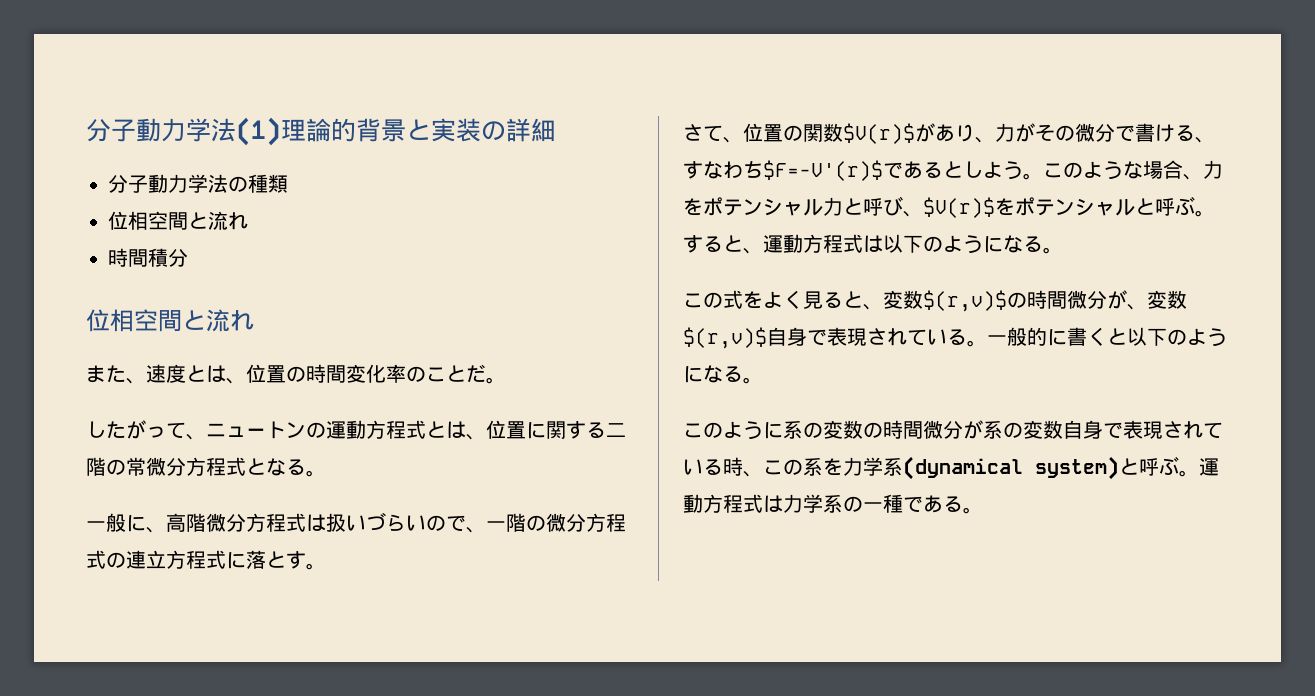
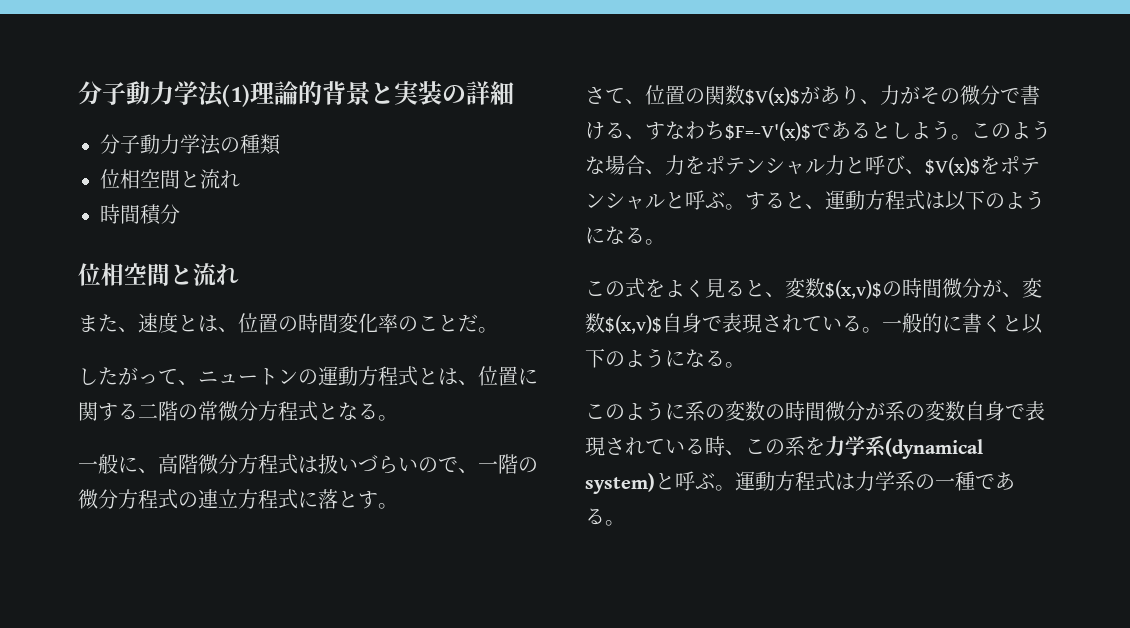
[843,123,915,144] $V(r)$ -> [745,87,800,106] $V(x)$
[763,160,883,181] $F=-V'(r)$ -> [725,122,811,141] $F=-V'(x)$
[923,197,995,218] $V(r)$ -> [925,157,980,176] $V(x)$
[923,290,1007,312] $(r,v)$ -> [825,280,882,299] $(x,v)$
[683,327,767,349] $(r,v)$ -> [605,315,662,334] $(x,v)$

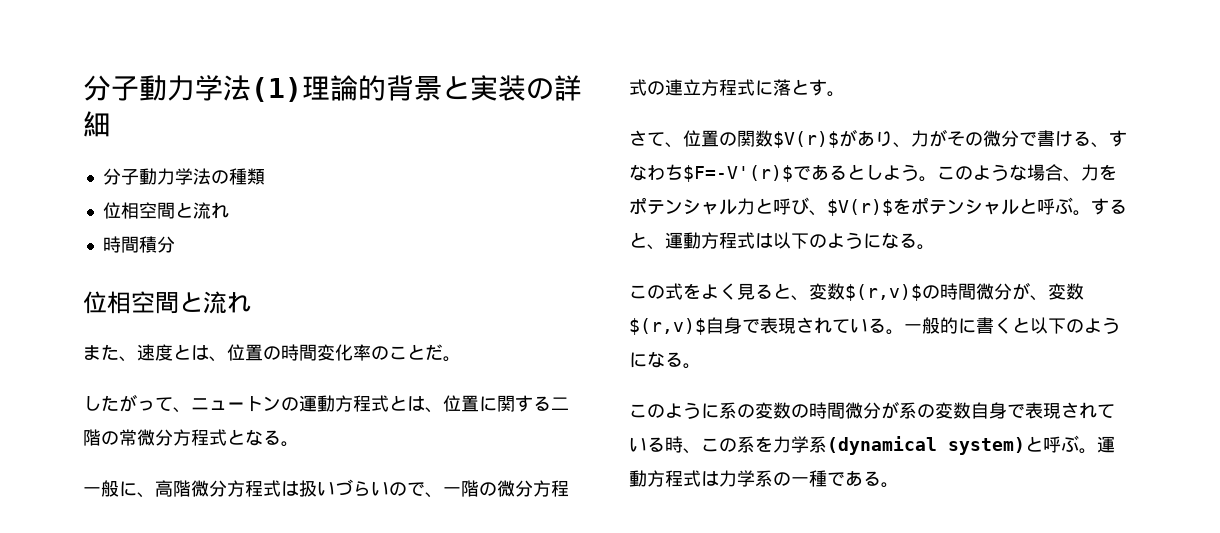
[745,87,800,106] $V(x)$ -> [773,131,839,148] $V(r)$
[725,122,811,141] $F=-V'(x)$ -> [683,165,793,182] $F=-V'(r)$
[925,157,980,176] $V(x)$ -> [827,199,893,216] $V(r)$
[825,280,882,299] $(x,v)$ -> [845,284,922,301] $(r,v)$
[605,315,662,334] $(x,v)$ -> [629,318,706,335] $(r,v)$

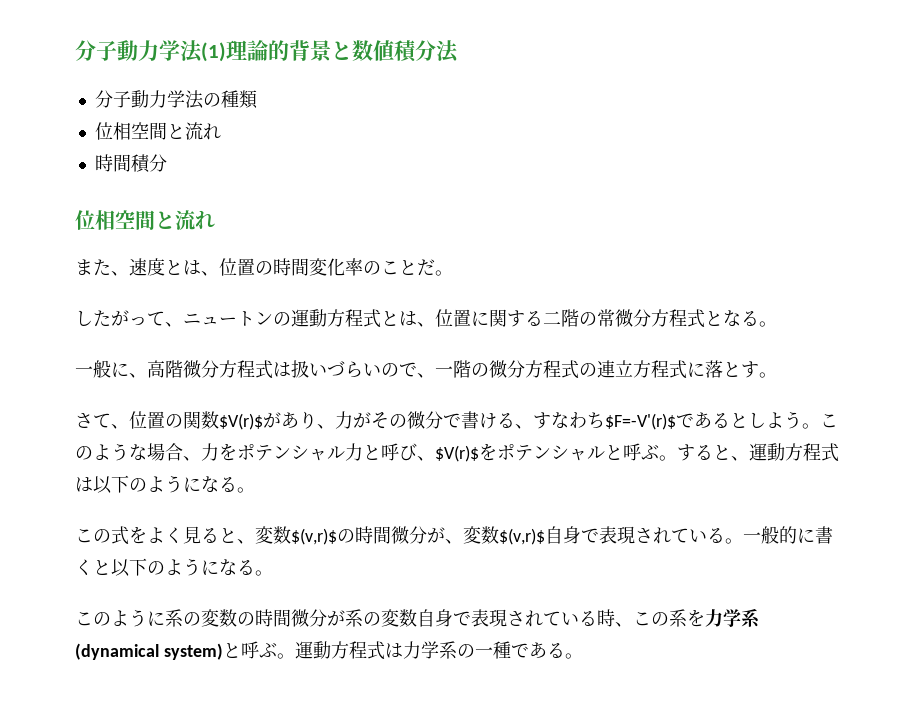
[470,75,582,101] [83,111,111,137] 実装の詳細 -> [352,40,459,63] 数値積分法
[845,284,922,301] $(r,v)$ -> [291,528,337,545] $(v,r)$
[629,318,706,335] $(r,v)$ -> [499,528,545,545] $(v,r)$

